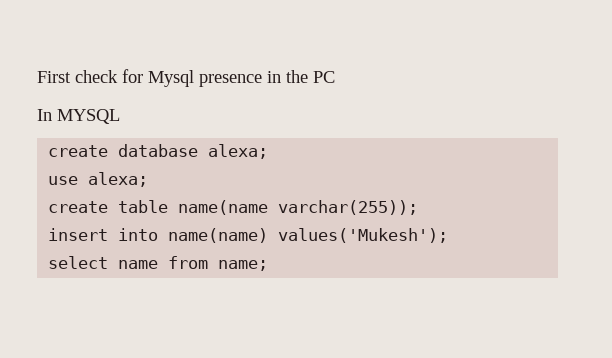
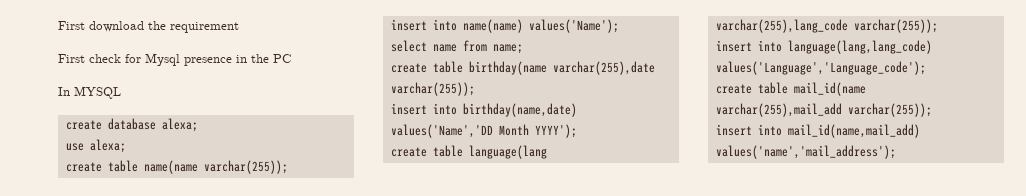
[37,71,71,83] First -> [58,21,239,33] [58,54,85,63] First download the requirement // First
[278,228,449,243] values('Mukesh'); -> [528,19,619,33] values('Name');
(269, 265) none -> [390,61,655,75] [390,82,475,96] [390,103,577,117] [390,124,577,138] [390,145,547,159] [715,19,938,33] [715,40,932,54] [715,61,926,75] [715,82,866,96] [715,103,932,117] [715,124,920,138] [715,145,896,159] // create table birthday(name varchar(255),date varchar(255)); // insert into birthday(name,date) values('Name','DD Month YYYY'); // create table language(lang varchar(255),lang_code varchar(255)); // insert into language(lang,lang_code) values('Language','Language_code'); // create table mail_id(name varchar(255),mail_add varchar(255)); // insert into mail_id(name,mail_add) values('name','mail_address');

